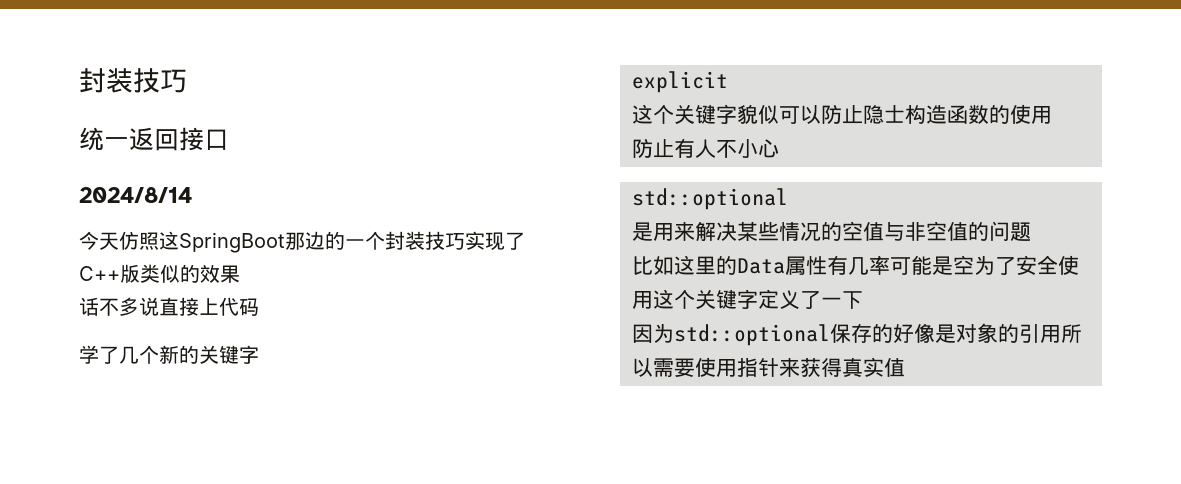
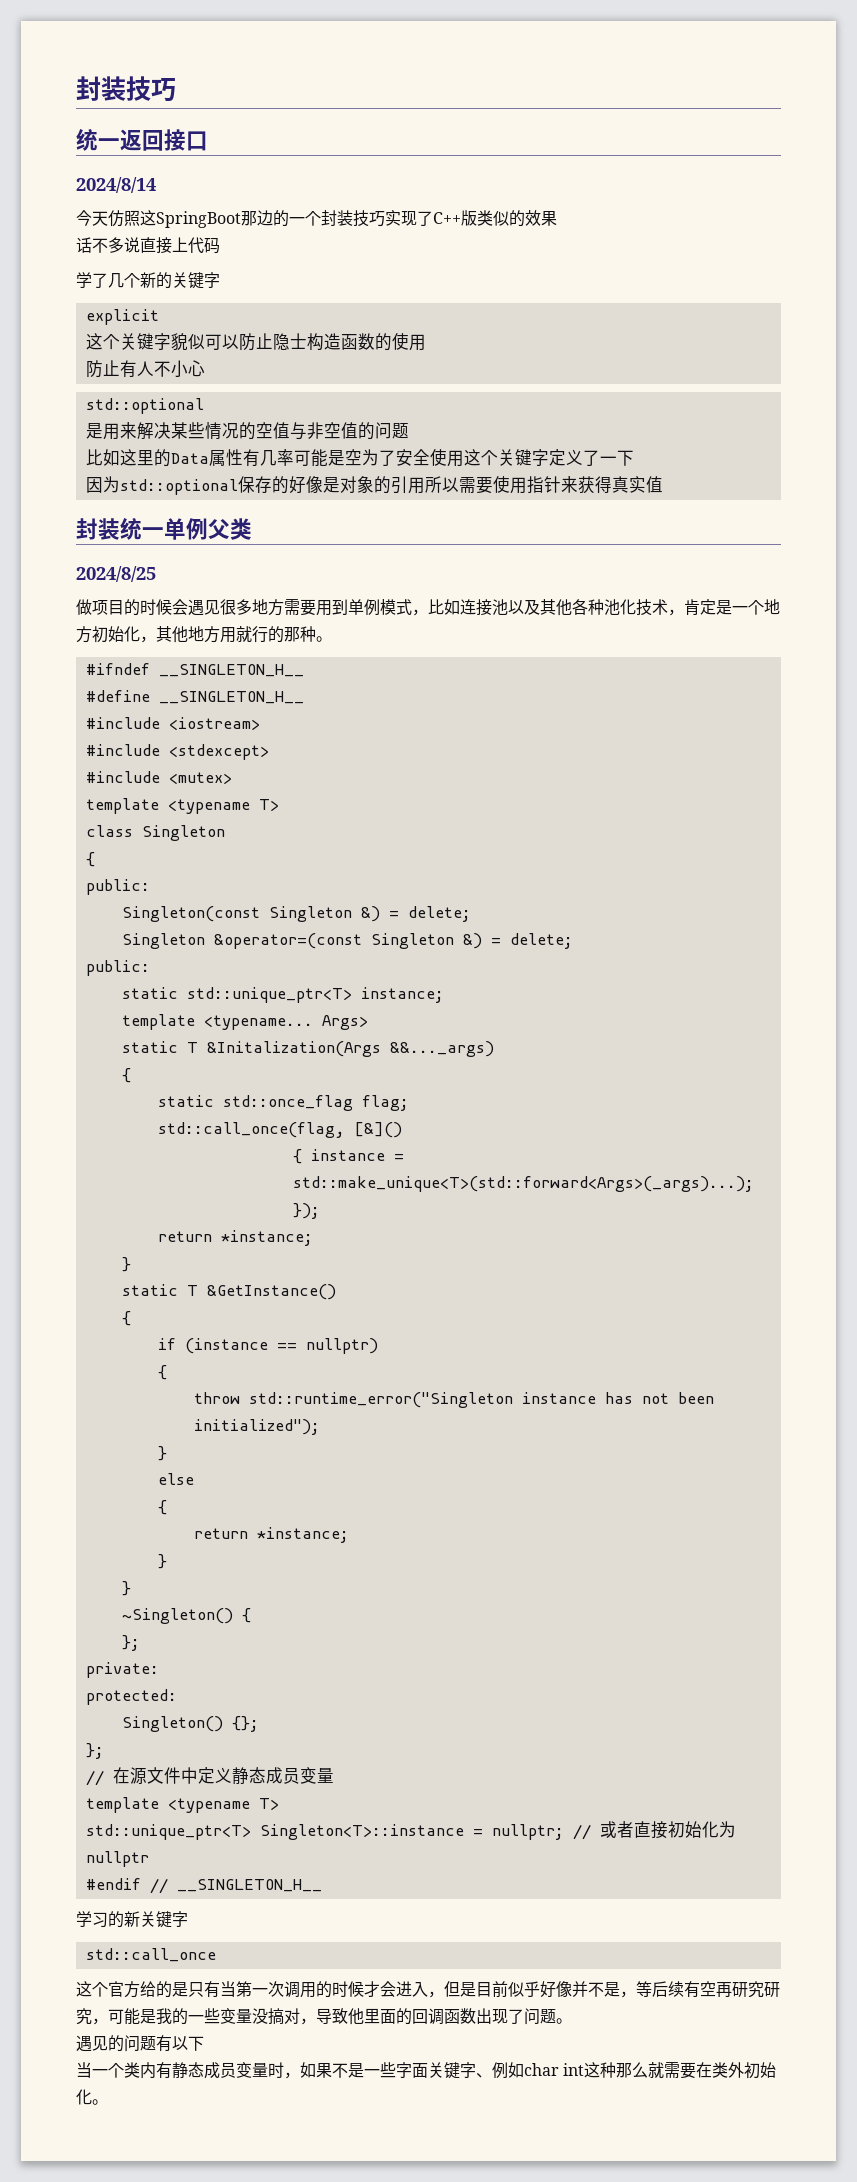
(905, 367) none -> [76,517,252,540] [76,566,156,582] [76,599,780,616] [76,626,332,643] [85,663,304,677] [85,690,304,704] [85,717,260,730] [85,744,269,760] [85,771,232,784] [85,798,279,814] [85,825,225,841] [85,852,95,867] [85,879,150,895] [121,906,471,922] [121,933,573,949] [85,960,150,976] [121,987,444,1003] [121,1014,368,1030] [121,1041,494,1057] [121,1068,131,1083] [157,1095,409,1111] [157,1122,402,1138] [292,1149,404,1164] [292,1176,754,1192] [292,1203,320,1219] [157,1230,313,1246] [121,1257,131,1272] [121,1284,336,1300] [121,1311,131,1326] [157,1338,378,1354] [157,1365,167,1380] [193,1392,714,1408] [193,1419,320,1435] [157,1446,167,1461] [157,1473,194,1485] [157,1500,167,1515] [193,1527,349,1543] [157,1554,167,1569] [121,1581,131,1596] [121,1608,251,1624] [121,1635,140,1651] [85,1662,159,1678] [85,1689,177,1705] [121,1716,259,1732] [85,1743,104,1759] [85,1767,334,1786] [85,1797,279,1813] [85,1821,736,1840] [85,1851,149,1867] [85,1878,322,1894] [76,1911,188,1928] [85,1948,216,1962] [76,1981,780,1998] [76,2008,572,2025] [76,2035,204,2052] [76,2062,777,2079] [76,2089,108,2105] // 封装统一单例父类 // 2024/8/25 // 做项目的时候会遇见很多地方需要用到单例模式，比如连接池以及其他各种池化技术，肯定是一个地方初始化，其他地方用就行的那种。 // #ifndef __SINGLETON_H__ // #define __SINGLETON_H__ // #include <iostream> // #include <stdexcept> // #include <mutex> // template <typename T> // class Singleton // { // public: // Singleton(const Singleton &) = delete; // Singleton &operator=(const Singleton &) = delete; // public: // static std::unique_ptr<T> instance; // template <typename... Args> // static T &Initalization(Args &&..._args) // { // static std::once_flag flag; // std::call_once(flag, [&]() // { instance = std::make_unique<T>(std::forward<Args>(_args)...); }); // return *instance; // } // static T &GetInstance() // { // if (instance == nullptr) // { // throw std::runtime_error("Singleton instance has not been initialized"); // } // else // { // return *instance; // } // } // ~Singleton() { // }; // private: // protected: // Singleton() {}; // }; // // 在源文件中定义静态成员变量 // template <typename T> // std::unique_ptr<T> Singleton<T>::instance = nullptr; // 或者直接初始化为nullptr // #endif // __SINGLETON_H__ // 学习的新关键字 // std::call_once // 这个官方给的是只有当第一次调用的时候才会进入，但是目前似乎好像并不是，等后续有空再研究研究，可能是我的一些变量没搞对，导致他里面的回调函数出现了问题。 // 遇见的问题有以下 // 当一个类内有静态成员变量时，如果不是一些字面关键字、例如char int这种那么就需要在类外初始化。

